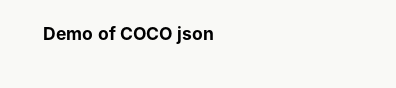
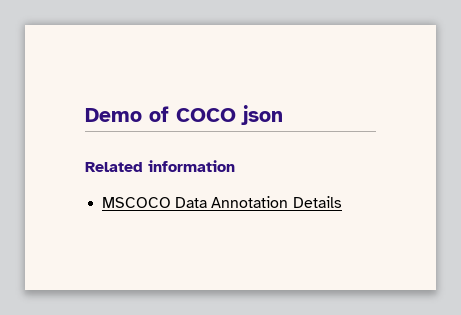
(215, 35) none -> [85,160,235,172] [102,196,342,208] // Related information // MSCOCO Data Annotation Details

